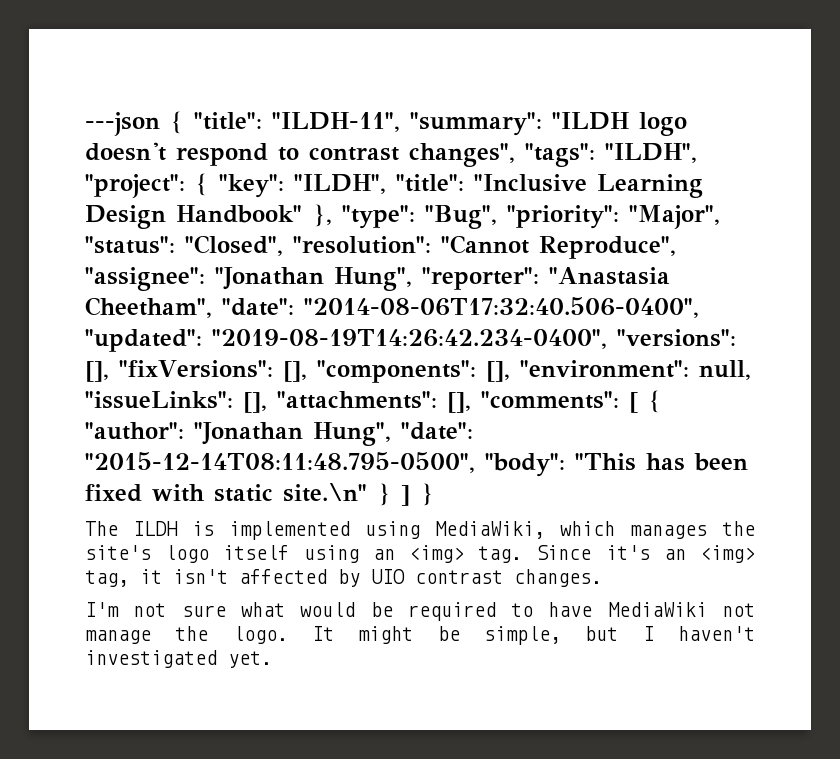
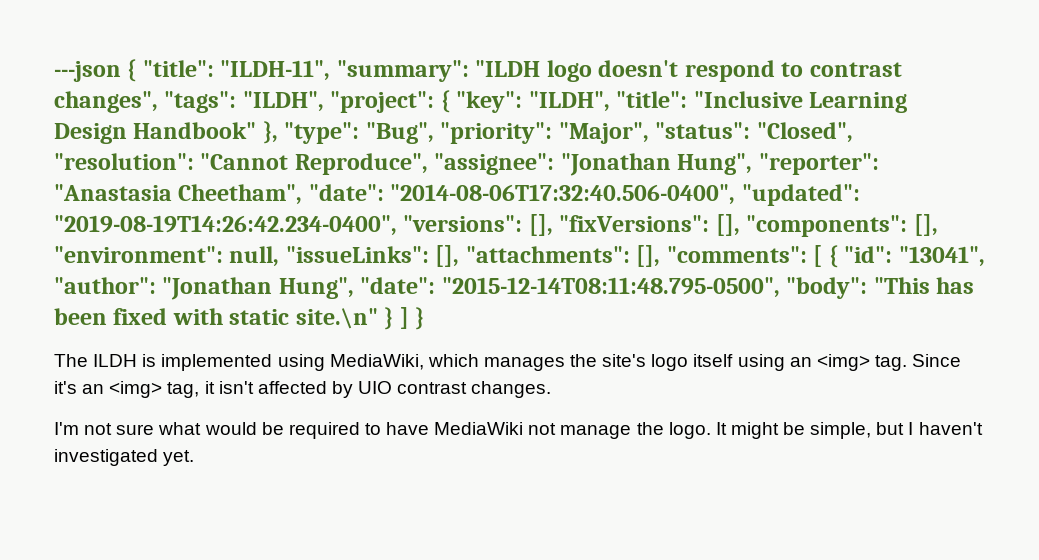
(662, 401) none -> [844,246,985,267] "id": "13041",

